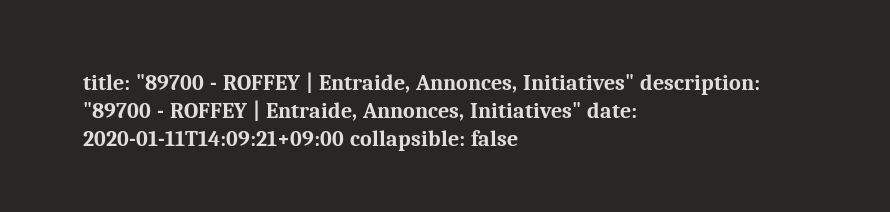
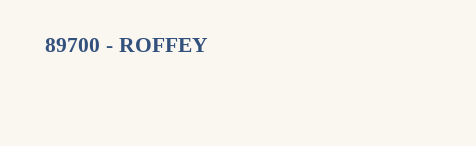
[83,72,760,95] [83,100,637,121] [83,130,518,151] title: "89700 - ROFFEY | Entraide, Annonces, Initiatives" description: "89700 - ROFFEY | Entraide, Annonces, Initiatives" date: 2020-01-11T14:09:21+09:00 collapsible: false -> [45,38,208,52] 89700 - ROFFEY

